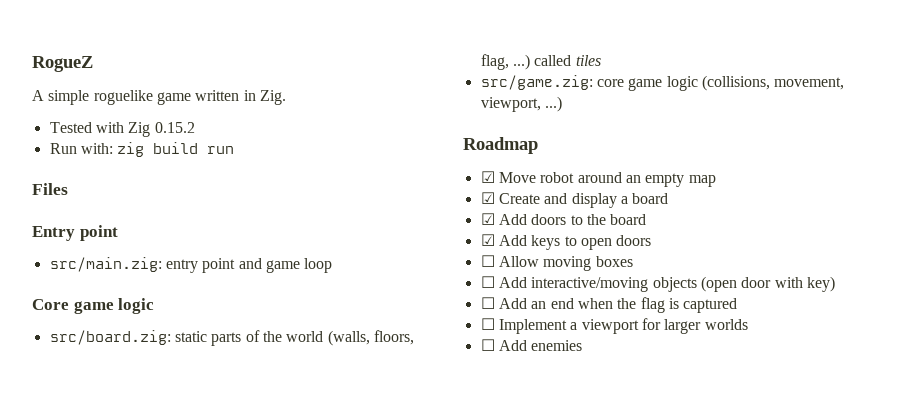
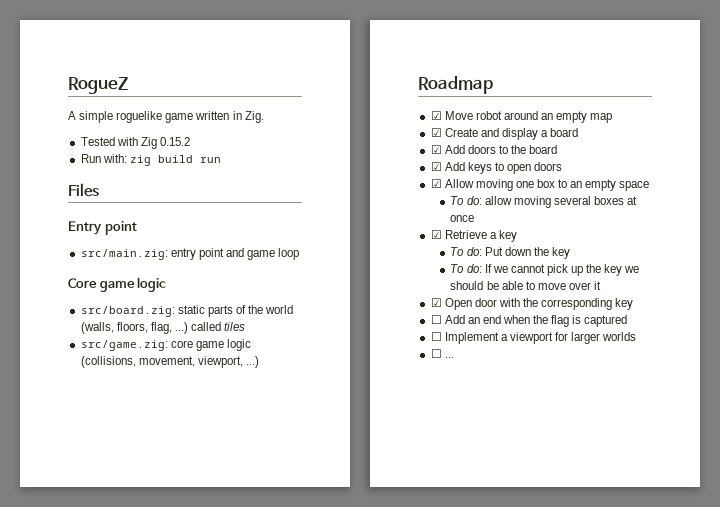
[480,255,495,267] ☐ -> [430,179,442,188] ☑
[595,256,633,267] [480,276,835,292] boxes // ☐ Add interactive/moving objects (open door with key) -> [515,179,650,191] [450,196,638,208] [450,215,475,222] [430,230,517,242] [450,247,570,259] [450,264,640,276] [450,281,602,290] [430,298,634,310] one box to an empty space // To do: allow moving several boxes at once // ☑ Retrieve a key // To do: Put down the key // To do: If we cannot pick up the key we should be able to move over it // ☑ Open door with the corresponding key
[498,340,583,351] Add enemies -> [444,357,454,358] ...

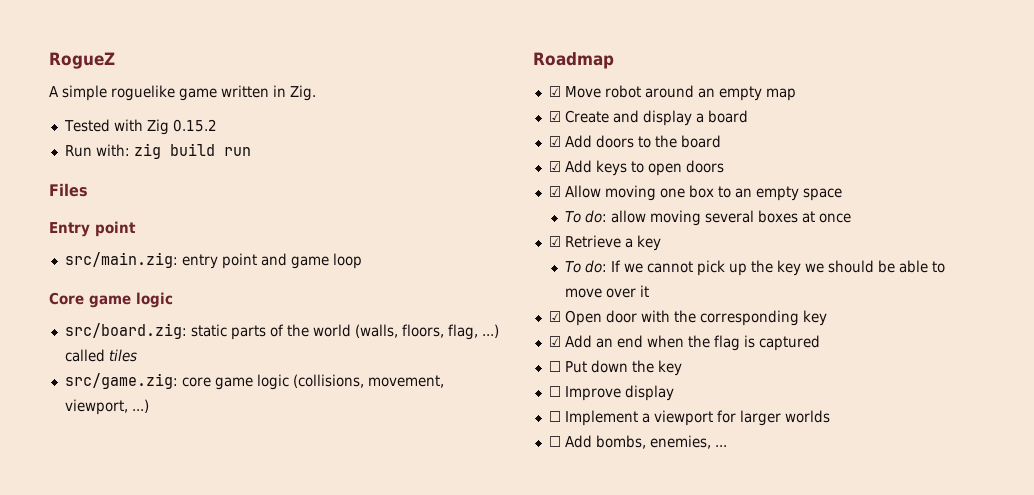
[450,247,570,259] // To do: Put down the key -> (661, 243) none
[430,315,442,324] ☐ -> [548,336,561,347] ☑
(628, 321) none -> [548,360,682,376] [548,385,674,401] // ☐ Put down the key // ☐ Improve display
(442, 353) none -> [564,435,711,449] Add bombs, enemies,

